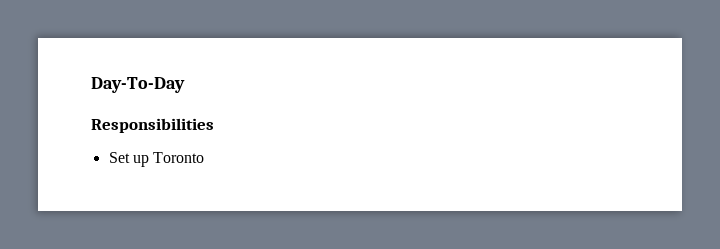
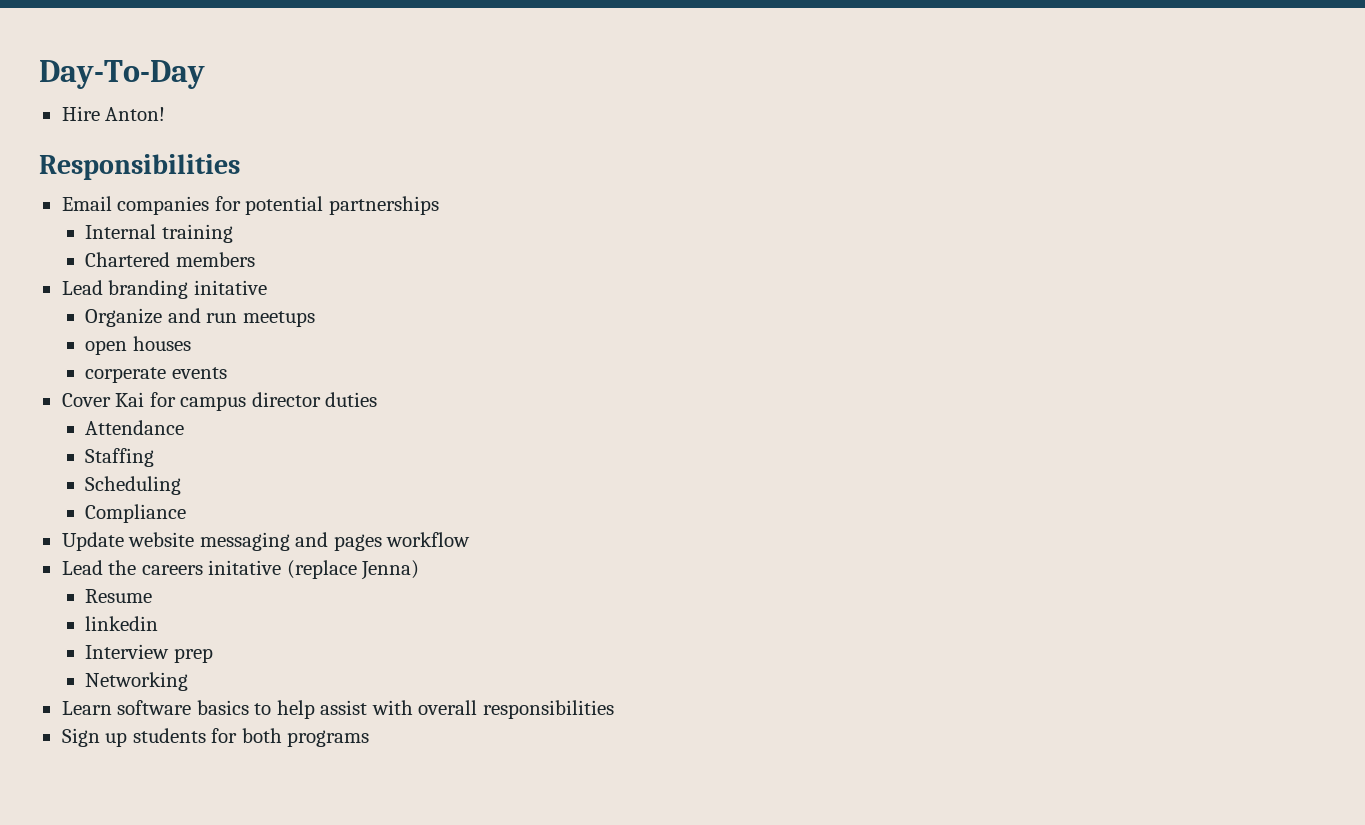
(185, 85) none -> [61,106,166,121] // Hire Anton!
[108,152,205,167] Set up Toronto -> [61,196,439,215] [85,224,233,243] [85,252,255,267] [61,280,267,299] [85,308,315,327] [85,336,191,355] [85,367,227,383] [61,392,378,411] [85,420,185,435] [85,448,155,467] [85,476,182,495] [85,504,187,523] [61,532,471,551] [61,560,420,580] [85,589,153,603] [85,616,159,631] [85,644,213,663] [85,672,189,691] [61,700,614,719] [61,728,370,747] Email companies for potential partnerships // Internal training // Chartered members // Lead branding initative // Organize and run meetups // open houses // corperate events // Cover Kai for campus director duties // Attendance // Staffing // Scheduling // Compliance // Update website messaging and pages workflow // Lead the careers initative (replace Jenna) // Resume // linkedin // Interview prep // Networking // Learn software basics to help assist with overall responsibilities // Sign up students for both programs

